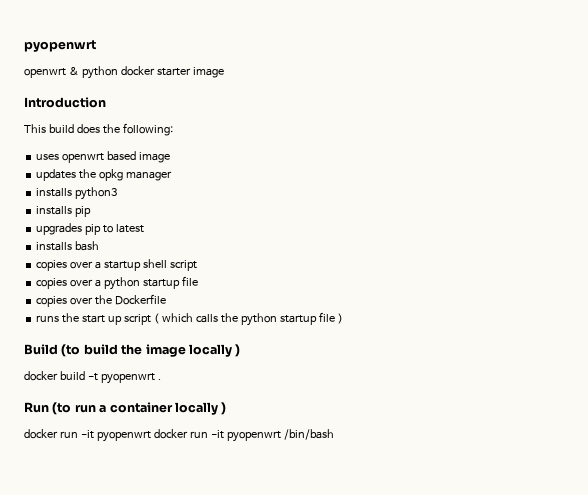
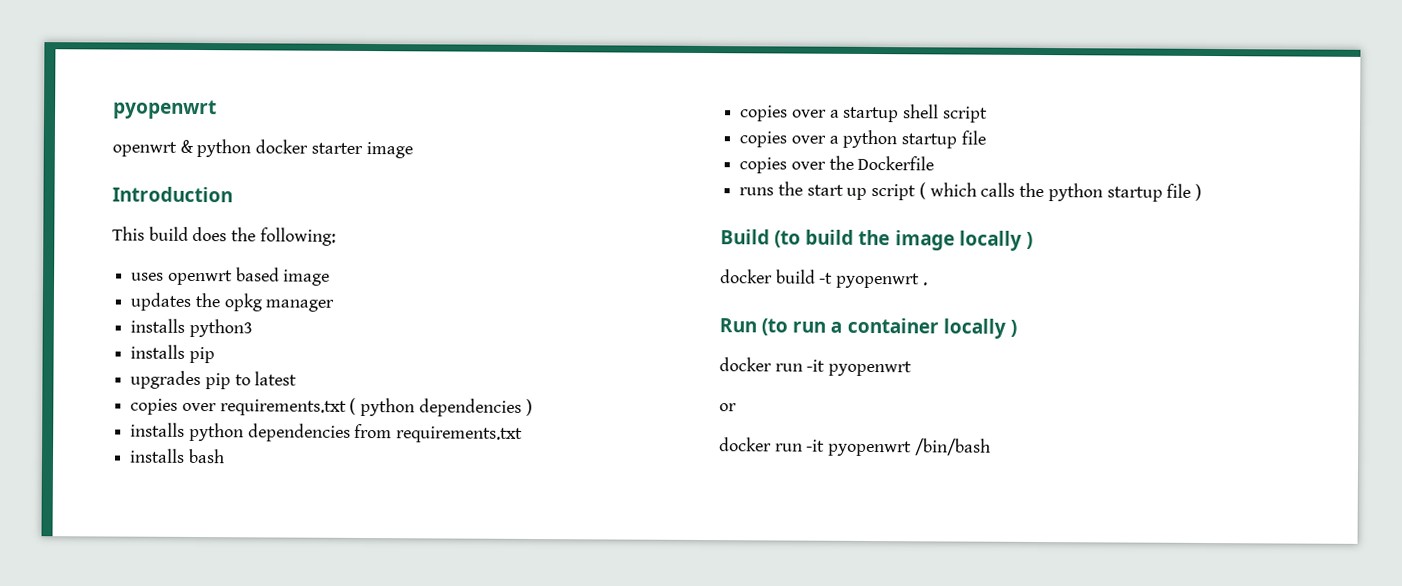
(145, 228) none -> [130,397,533,417] [130,422,524,443] // copies over requirements.txt ( python dependencies ) // installs python dependencies from requirements.txt
(151, 436) none -> [719,403,737,412] // or //

